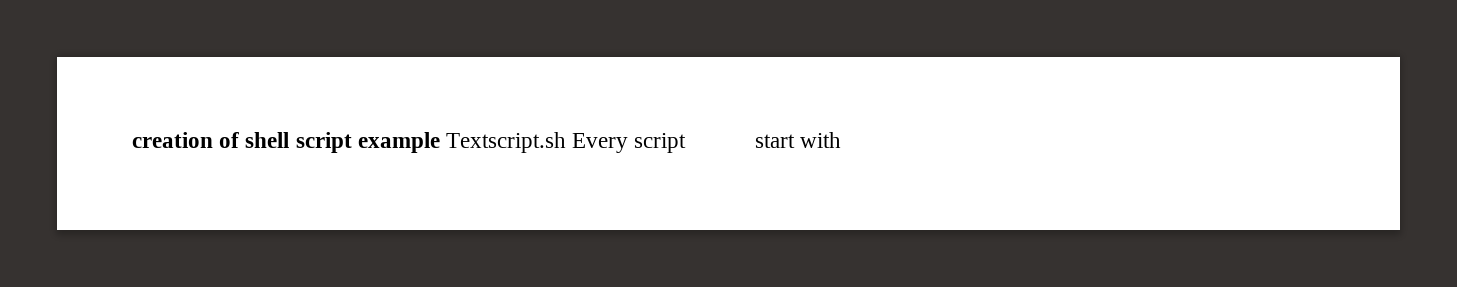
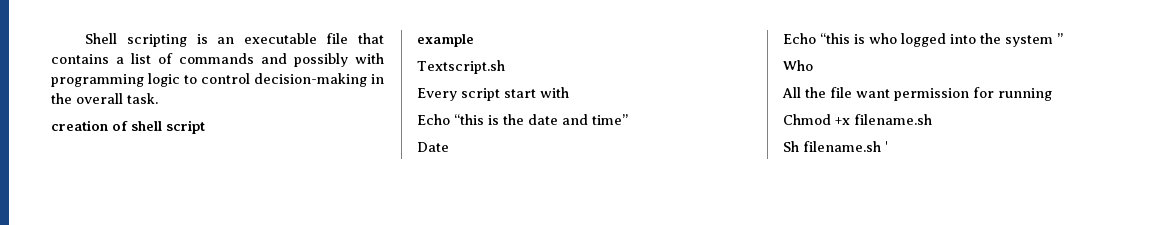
(132, 140) none -> [85,33,385,47] [51,53,384,67] [51,73,384,87] [51,93,158,104] Shell scripting is an executable file that contains a list of commands and possibly with programming logic to control decision-making in the overall task. //
(352, 142) none -> (205, 127) //
(440, 142) none -> (474, 40) //
(567, 142) none -> (505, 67) //
(842, 140) none -> [417,114,628,125] [417,142,449,152] [783,33,1063,47] [783,60,813,71] [782,87,1052,101] [783,114,932,125] [783,141,888,152] // Echo “this is the date and time” // Date // Echo “this is who logged into the system ” // Who // All the file want permission for running // Chmod +x filename.sh // Sh filename.sh '

